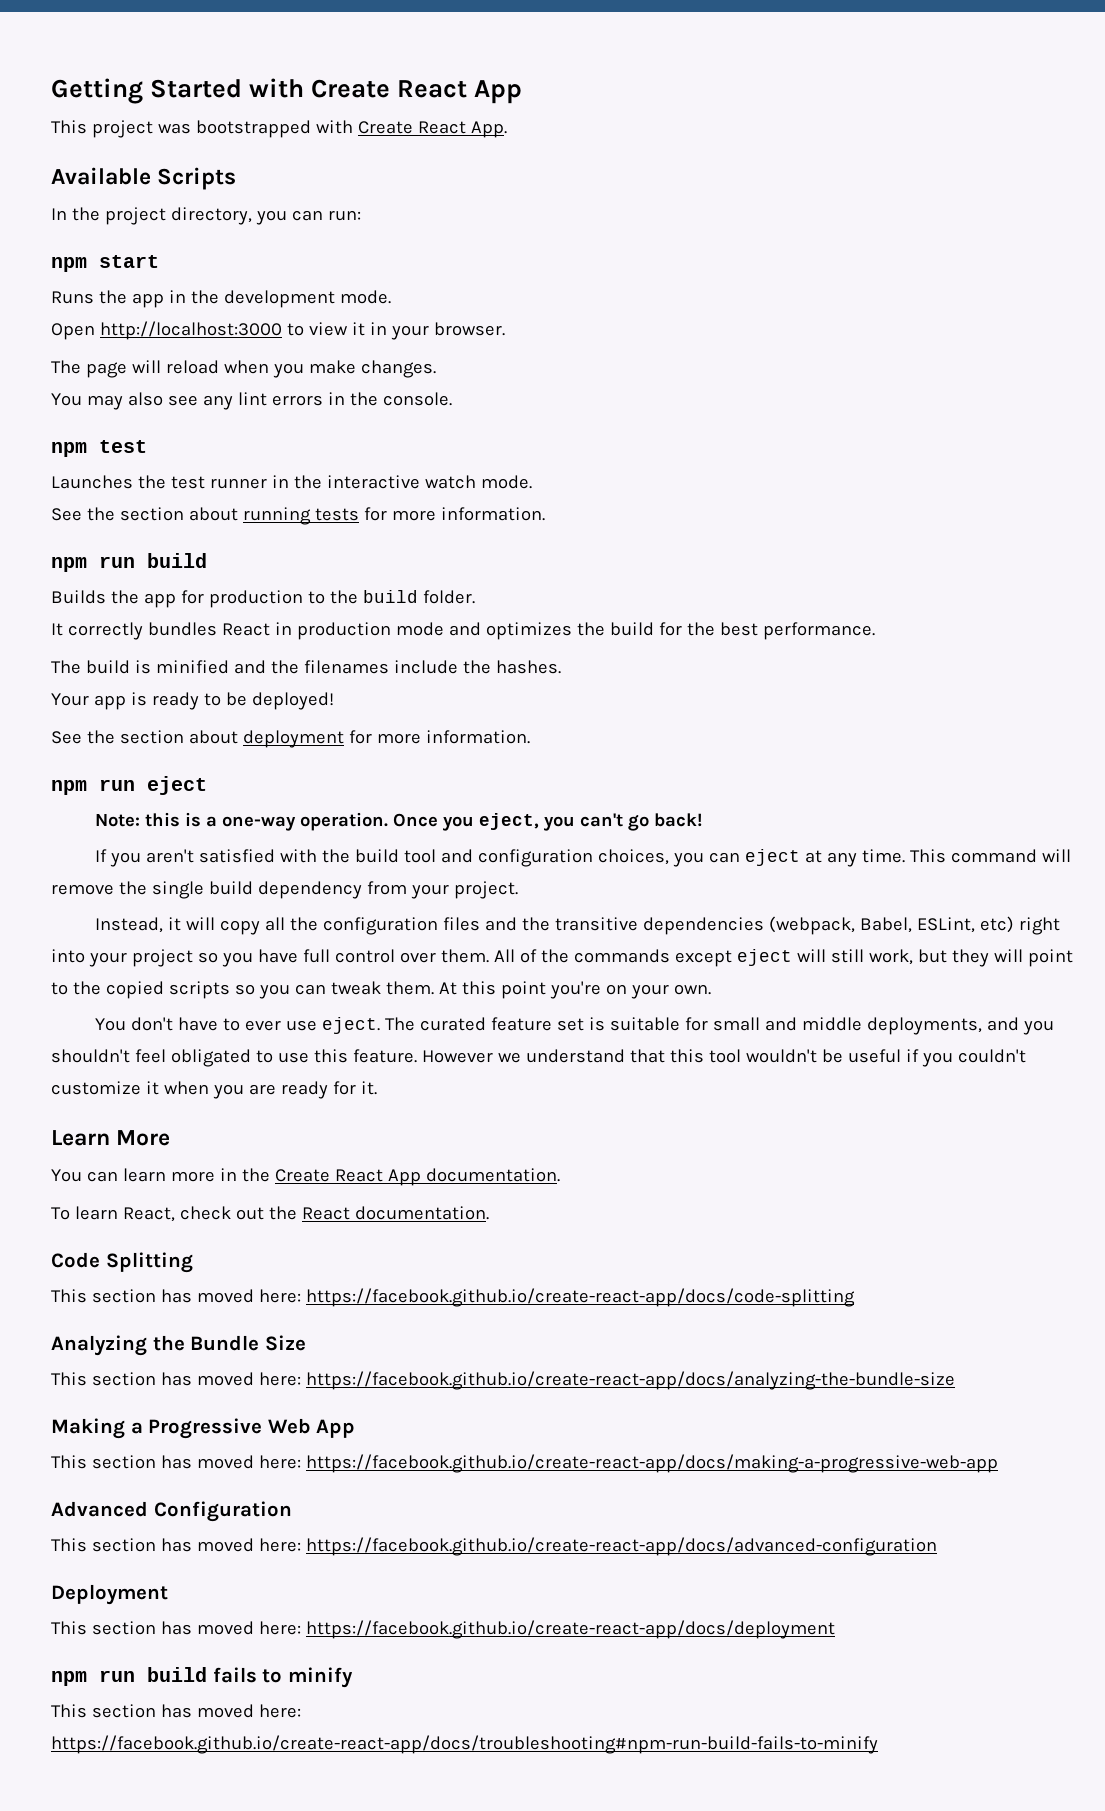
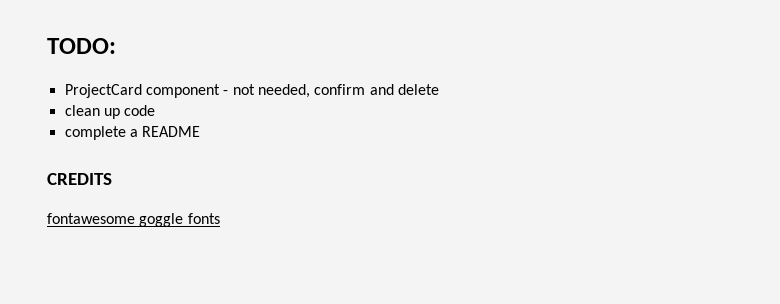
[51,78,523,104] [51,120,507,138] [51,167,237,190] [51,207,361,225] [51,255,159,272] [51,290,391,308] [51,321,505,340] [51,360,436,378] [51,392,452,410] [51,440,147,457] [51,475,532,489] [51,507,545,525] [51,553,207,572] [51,590,475,608] [51,622,875,640] [51,660,561,674] [51,692,334,710] [51,730,530,748] [51,776,207,795] [94,812,702,831] [94,849,1071,867] [51,881,518,899] [94,916,1060,935] [51,949,1073,967] [51,981,711,999] [94,1017,1054,1035] [51,1049,1026,1067] [51,1081,377,1099] [51,1130,171,1146] [51,1168,560,1186] [51,1206,489,1222] [51,1252,193,1273] [51,1288,855,1307] [51,1335,306,1356] [51,1371,955,1390] [51,1418,356,1439] [51,1454,998,1473] [51,1501,292,1522] [51,1537,937,1556] [51,1584,168,1605] [51,1620,835,1639] [51,1667,353,1688] [51,1704,301,1718] [51,1735,878,1754] Getting Started with Create React App // This project was bootstrapped with Create React App. // Available Scripts // In the project directory, you can run: // npm start // Runs the app in the development mode. // Open http://localhost:3000 to view it in your browser. // The page will reload when you make changes. // You may also see any lint errors in the console. // npm test // Launches the test runner in the interactive watch mode. // See the section about running tests for more information. // npm run build // Builds the app for production to the build folder. // It correctly bundles React in production mode and optimizes the build for the best performance. // The build is minified and the filenames include the hashes. // Your app is ready to be deployed! // See the section about deployment for more information. // npm run eject // Note: this is a one-way operation. Once you eject, you can't go back! // If you aren't satisfied with the build tool and configuration choices, you can eject at any time. This command will remove the single build dependency from your project. // Instead, it will copy all the configuration files and the transitive dependencies (webpack, Babel, ESLint, etc) right into your project so you have full control over them. All of the commands except eject will still work, but they will point to the copied scripts so you can tweak them. At this point you're on your own. // You don't have to ever use eject. The curated feature set is suitable for small and middle deployments, and you shouldn't feel obligated to use this feature. However we understand that this tool wouldn't be useful if you couldn't customize it when you are ready for it. // Learn More // You can learn more in the Create React App documentation. // To learn React, check out the React documentation. // Code Splitting // This section has moved here: https://facebook.github.io/create-react-app/docs/code-splitting // Analyzing the Bundle Size // This section has moved here: https://facebook.github.io/create-react-app/docs/analyzing-the-bundle-size // Making a Progressive Web App // This section has moved here: https://facebook.github.io/create-react-app/docs/making-a-progressive-web-app // Advanced Configuration // This section has moved here: https://facebook.github.io/create-react-app/docs/advanced-configuration // Deployment // This section has moved here: https://facebook.github.io/create-react-app/docs/deployment // npm run build fails to minify // This section has moved here: https://facebook.github.io/create-react-app/docs/troubleshooting#npm-run-build-fails-to-minify -> [47,38,116,54] [64,84,439,98] [64,105,156,119] [64,126,201,140] [47,173,112,185] [47,213,220,227] TODO: // ProjectCard component - not needed, confirm and delete // clean up code // complete a README // CREDITS // fontawesome goggle fonts

